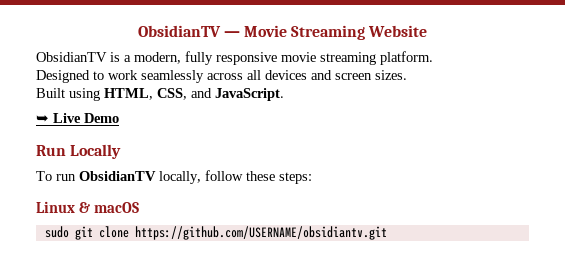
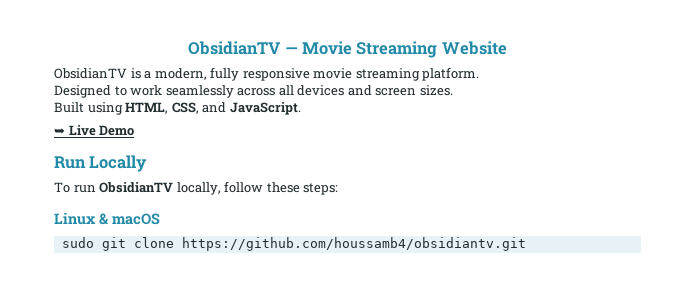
[134,226,387,240] https://github.com/USERNAME/obsidiantv.git -> [181,237,526,251] https://github.com/houssamb4/obsidiantv.git

